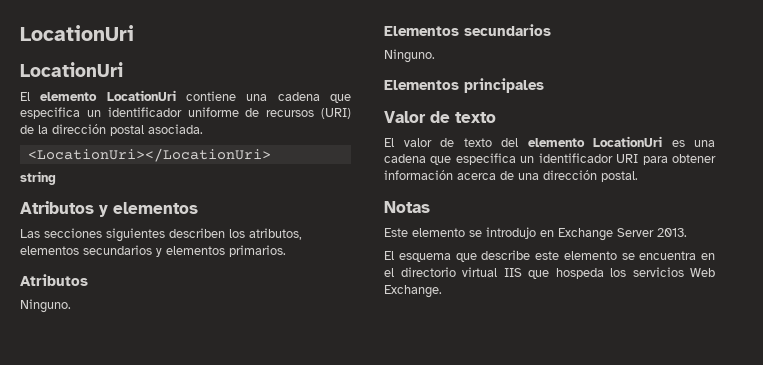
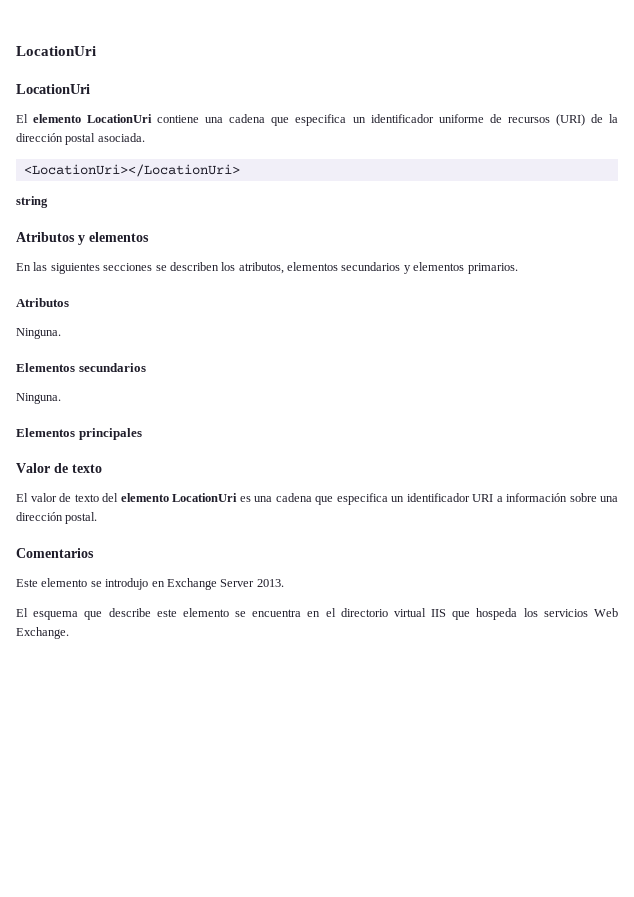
[20,228,165,242] Las secciones siguientes -> [16,262,167,274] En las siguientes secciones se
[20,299,71,313] Ninguno. -> [16,328,61,339] Ninguna.
[384,49,435,63] Ninguno. -> [16,393,61,404] Ninguna.
[642,154,716,165] [384,170,514,180] para obtener información acerca de -> [496,493,597,502] a información sobre
[384,201,430,213] Notas -> [16,548,94,558] Comentarios

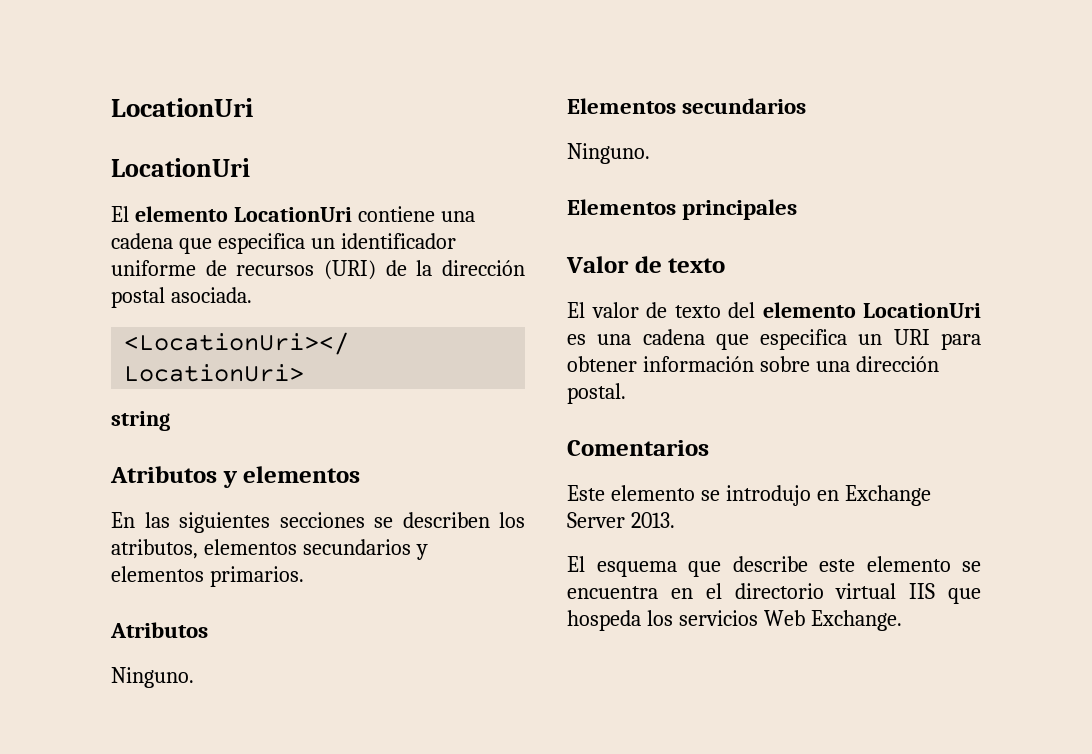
[16,328,61,339] Ninguna. -> [111,667,194,688] Ninguno.
[16,393,61,404] Ninguna. -> [567,143,650,164] Ninguno.
[406,493,503,502] identificador URI a -> [893,329,981,350] [567,356,637,372] URI para obtener

